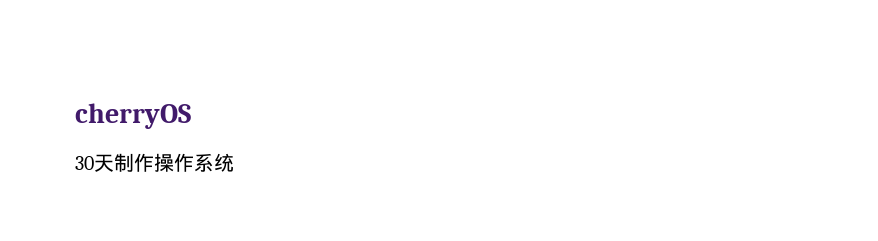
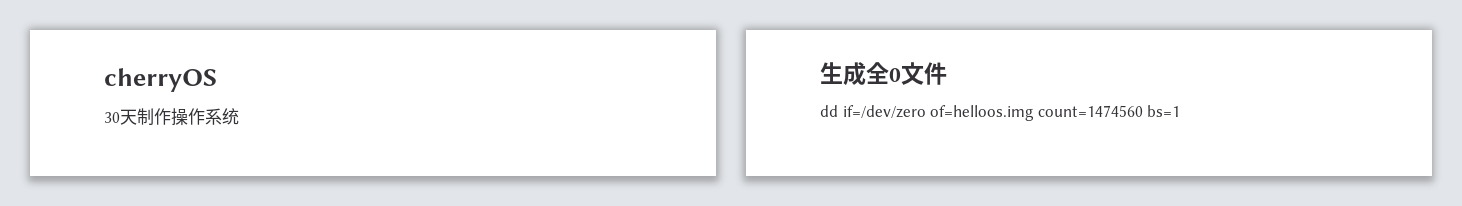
(234, 162) none -> [820,62,947,86] [820,105,1181,121] // 生成全0文件 // dd if=/dev/zero of=helloos.img count=1474560 bs=1

